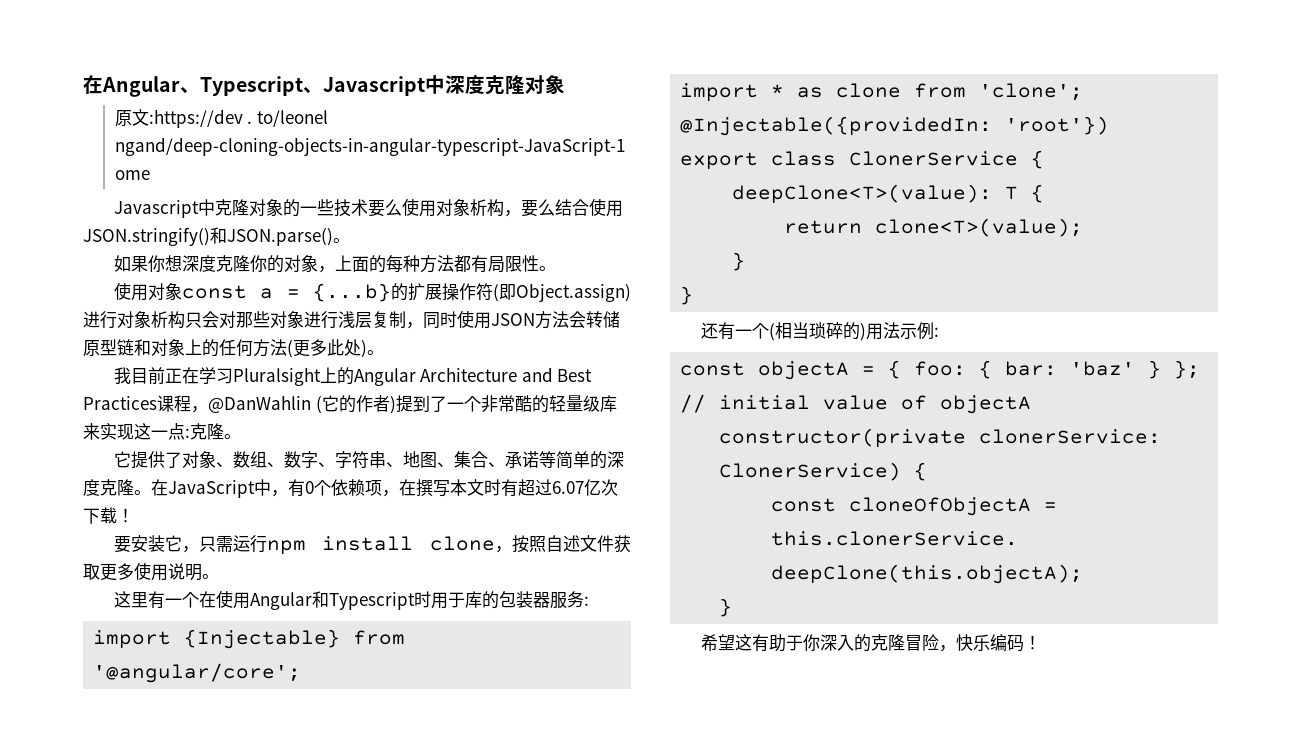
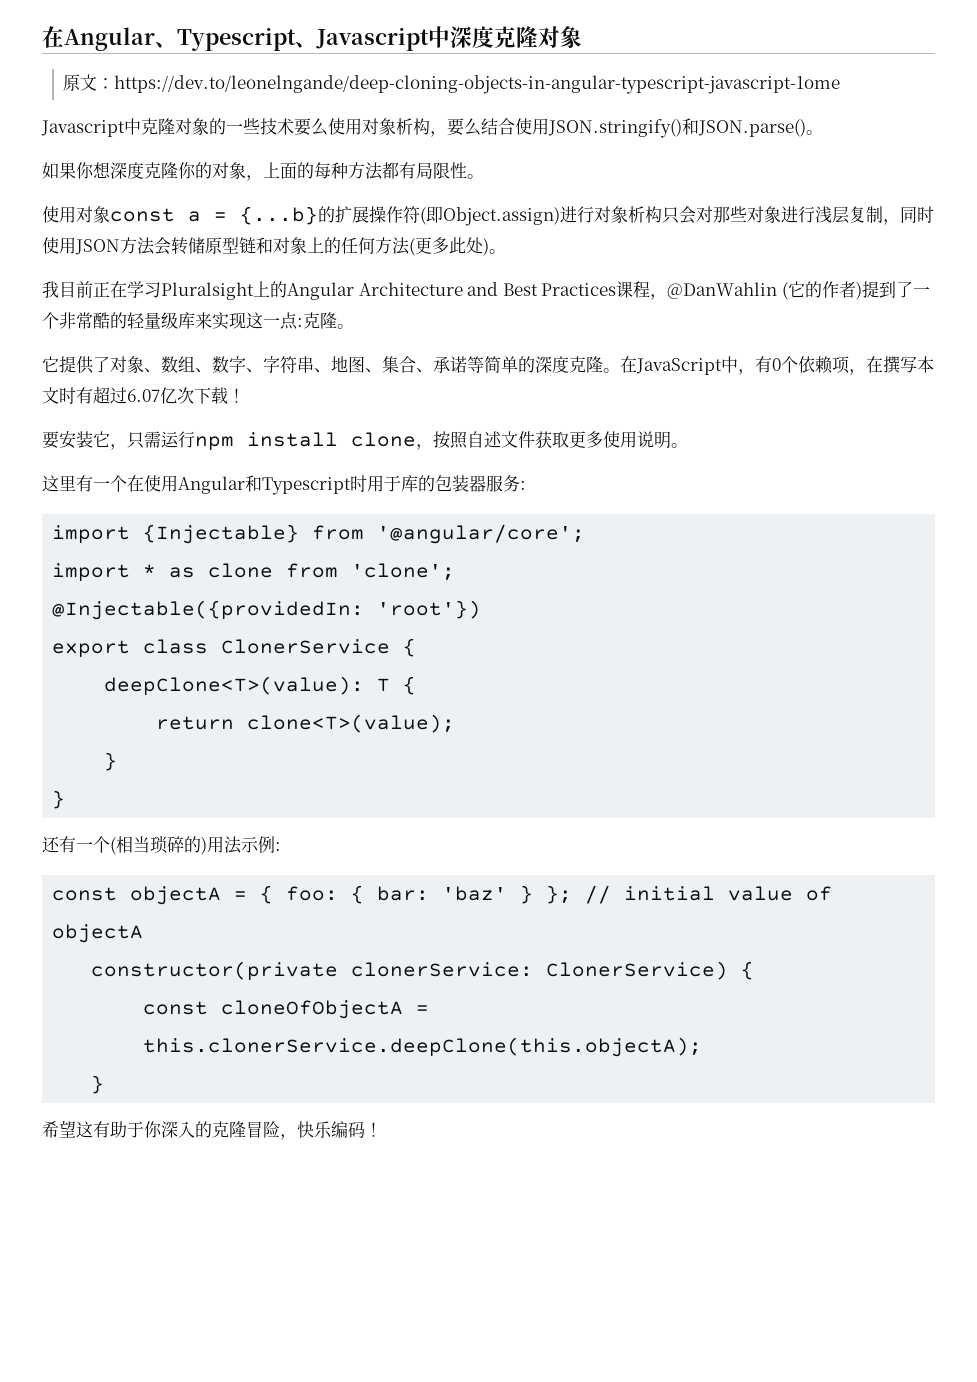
[148,109,329,128] [114,137,625,156] [114,170,150,180] :https://dev . to/leonel ngand/deep-cloning-objects-in-angular-typescript-JavaScript-1 ome -> [97,75,841,94] ：https://dev.to/leonelngande/deep-cloning-objects-in-angular-typescript-javascript-1ome

